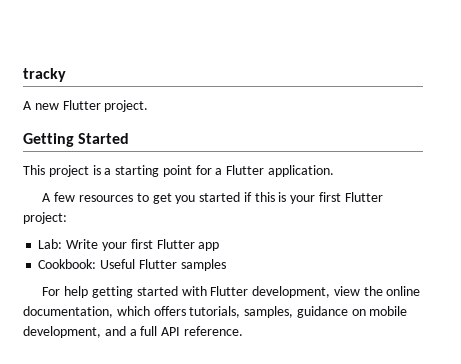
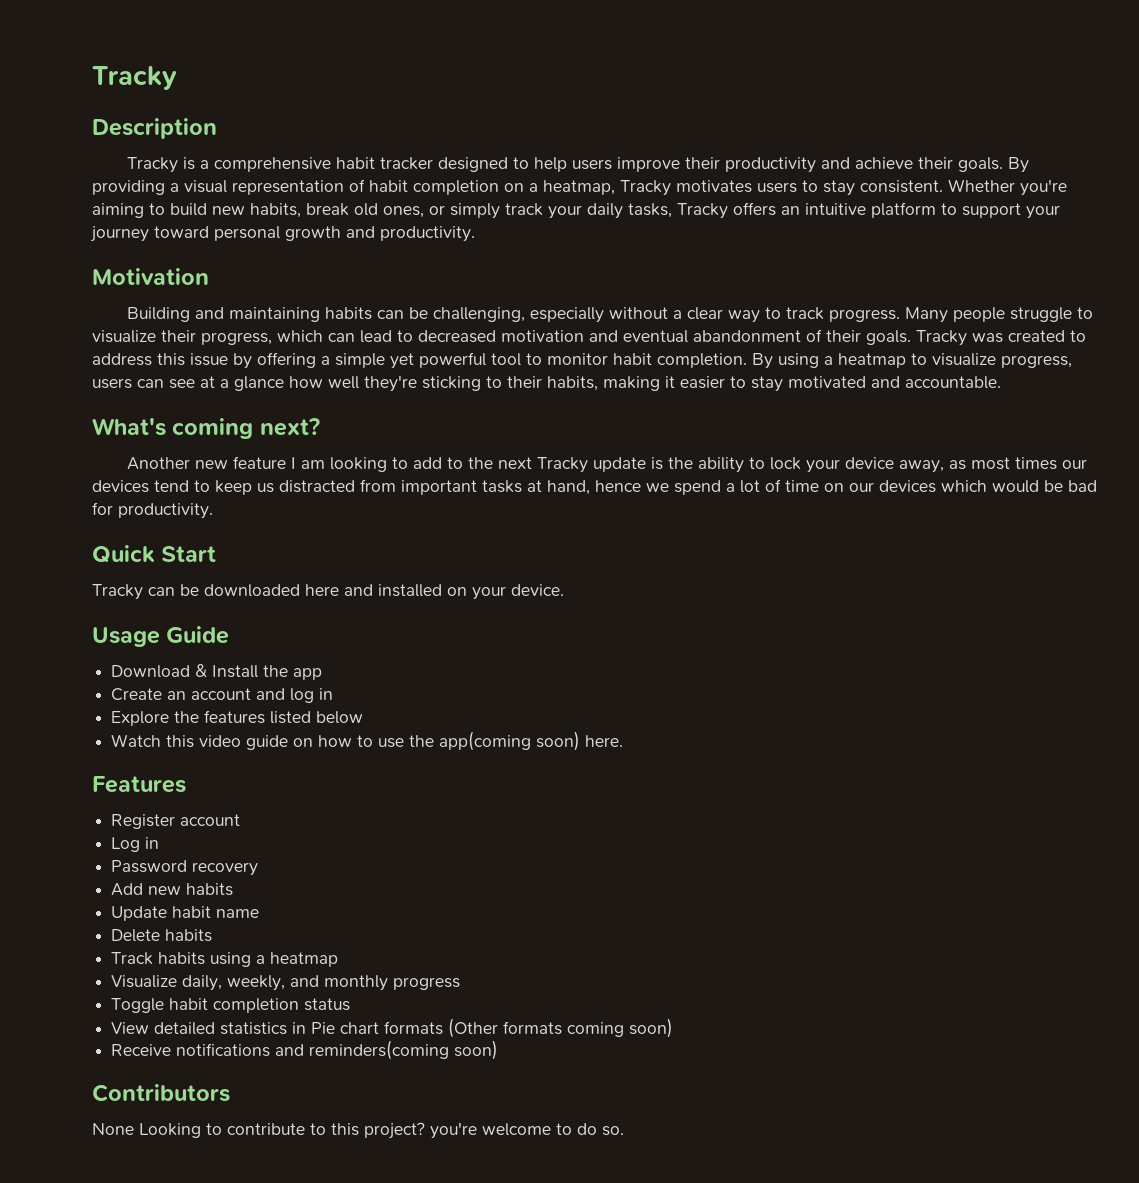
[23,68,66,82] [23,100,149,112] [23,133,130,147] [23,165,335,177] [42,192,383,204] [23,212,67,224] [38,239,220,251] [38,259,226,271] [42,286,421,298] [23,306,408,318] [23,326,243,338] tracky // A new Flutter project. // Getting Started // This project is a starting point for a Flutter application. // A few resources to get you started if this is your first Flutter project: // Lab: Write your first Flutter app // Cookbook: Useful Flutter samples // For help getting started with Flutter development, view the online documentation, which offers tutorials, samples, guidance on mobile development, and a full API reference. -> [92,66,177,90] [92,118,217,139] [126,157,1029,173] [92,179,1067,196] [92,202,1060,219] [90,226,475,242] [92,268,209,285] [126,307,1093,323] [92,329,1086,346] [92,352,1072,369] [92,375,1001,392] [92,418,320,439] [126,456,1087,473] [92,479,1097,495] [92,502,213,519] [92,545,217,563] [92,584,564,600] [92,626,230,647] [111,664,323,680] [111,688,334,703] [111,710,364,726] [111,731,624,751] [92,776,186,793] [111,814,241,829] [111,837,160,852] [111,860,259,876] [111,883,234,896] [111,906,260,921] [111,929,213,942] [111,952,339,967] [111,975,461,991] [111,998,351,1013] [111,1018,674,1038] [111,1040,499,1060] [92,1084,230,1102] [92,1122,624,1139] Tracky // Description // Tracky is a comprehensive habit tracker designed to help users improve their productivity and achieve their goals. By providing a visual representation of habit completion on a heatmap, Tracky motivates users to stay consistent. Whether you're aiming to build new habits, break old ones, or simply track your daily tasks, Tracky offers an intuitive platform to support your journey toward personal growth and productivity. // Motivation // Building and maintaining habits can be challenging, especially without a clear way to track progress. Many people struggle to visualize their progress, which can lead to decreased motivation and eventual abandonment of their goals. Tracky was created to address this issue by offering a simple yet powerful tool to monitor habit completion. By using a heatmap to visualize progress, users can see at a glance how well they're sticking to their habits, making it easier to stay motivated and accountable. // What's coming next? // Another new feature I am looking to add to the next Tracky update is the ability to lock your device away, as most times our devices tend to keep us distracted from important tasks at hand, hence we spend a lot of time on our devices which would be bad for productivity. // Quick Start // Tracky can be downloaded here and installed on your device. // Usage Guide // Download & Install the app // Create an account and log in // Explore the features listed below // Watch this video guide on how to use the app(coming soon) here. // Features // Register account // Log in // Password recovery // Add new habits // Update habit name // Delete habits // Track habits using a heatmap // Visualize daily, weekly, and monthly progress // Toggle habit completion status // View detailed statistics in Pie chart formats (Other formats coming soon) // Receive notifications and reminders(coming soon) // Contributors // None Looking to contribute to this project? you're welcome to do so.

